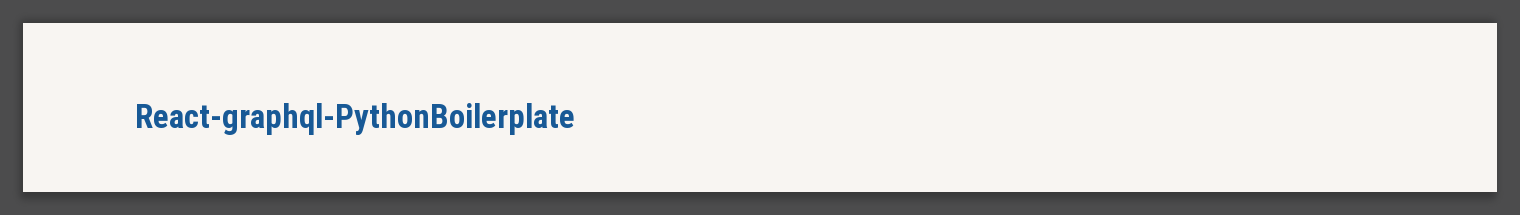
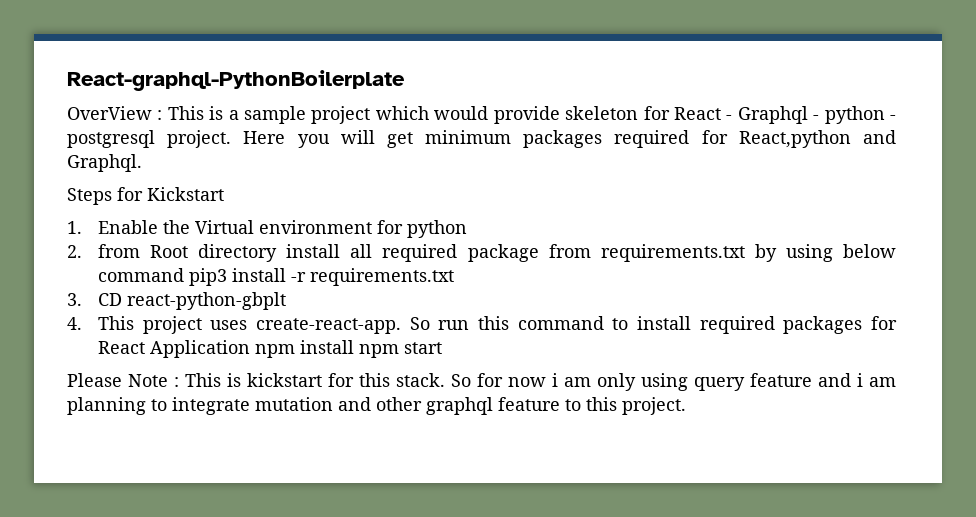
(575, 119) none -> [67,106,896,124] [67,130,896,148] [67,154,142,172] [67,187,224,205] [67,220,467,238] [67,244,896,262] [97,268,454,286] [67,292,286,310] [67,316,897,334] [97,340,442,358] [67,373,896,391] [67,397,686,415] // OverView : This is a sample project which would provide skeleton for React - Graphql - python - postgresql project. Here you will get minimum packages required for React,python and Graphql. // Steps for Kickstart // 1. Enable the Virtual environment for python // 2. from Root directory install all required package from requirements.txt by using below command pip3 install -r requirements.txt // 3. CD react-python-gbplt // 4. This project uses create-react-app. So run this command to install required packages for React Application npm install npm start // Please Note : This is kickstart for this stack. So for now i am only using query feature and i am planning to integrate mutation and other graphql feature to this project.

